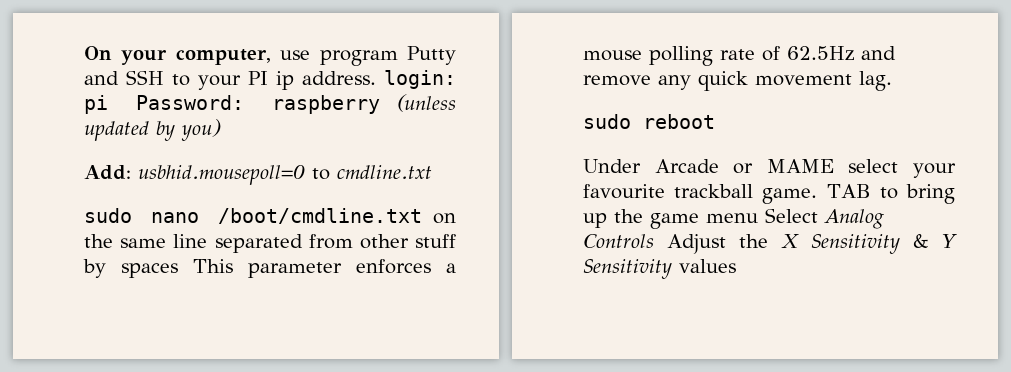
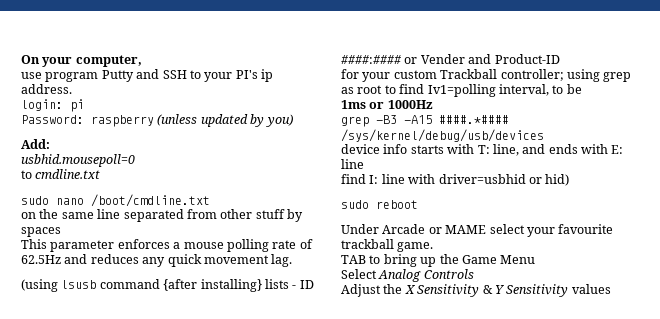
(271, 57) none -> (142, 61) //
[248,71,268,85] PI -> [235,70,258,79] PI's
(376, 78) none -> (72, 89) //
(108, 104) none -> (84, 105) //
(131, 172) none -> (50, 144) //
(305, 175) none -> (135, 160) //
(422, 216) none -> (210, 200) //
(178, 270) none -> (61, 232) //
[583,75,651,86] remove -> [90,254,139,264] reduces
(892, 81) none -> [21,279,314,292] [341,54,560,64] [341,69,632,82] [341,84,582,97] [341,100,433,109] [341,115,509,127] [341,129,544,142] [341,144,624,156] [341,159,364,169] [341,174,570,186] // (using lsusb command {after installing} lists - ID ####:#### or Vender and Product-ID // for your custom Trackball controller; using grep as root to find Iv1=polling interval, to be // 1ms or 1000Hz // grep -B3 -A15 ####.*#### /sys/kernel/debug/usb/devices // device info starts with T: line, and ends with E: line // find I: line with driver=usbhid or hid)
(818, 196) none -> (434, 247) //
[650,213,758,229] game menu -> [461,255,536,264] Game Menu //
(654, 241) none -> (474, 274) //

